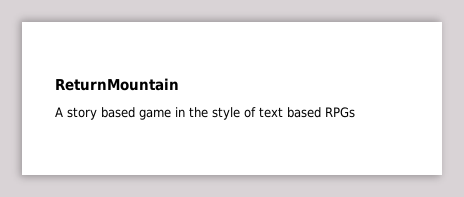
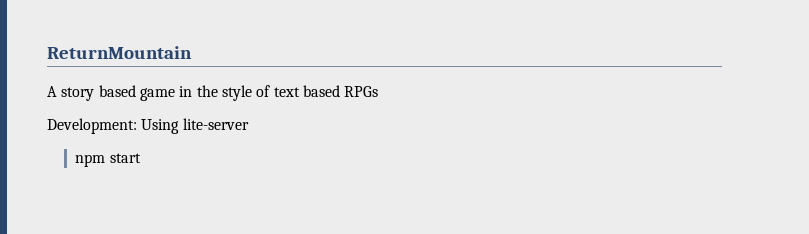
(355, 112) none -> [47,118,249,134] [75,153,141,167] // Development: Using lite-server // npm start

